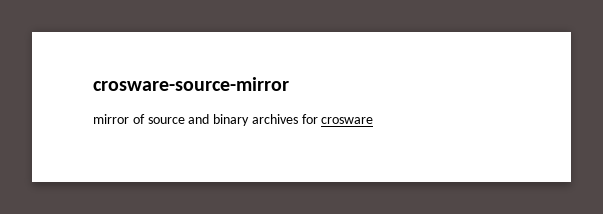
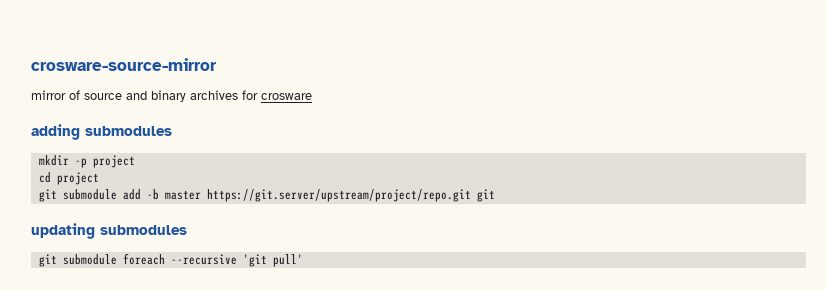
(374, 120) none -> [31,124,172,140] [38,155,135,168] [38,172,99,185] [38,189,495,202] [31,223,187,239] [38,253,303,267] // adding submodules // mkdir -p project // cd project // git submodule add -b master https://git.server/upstream/project/repo.git git // updating submodules // git submodule foreach --recursive 'git pull'

